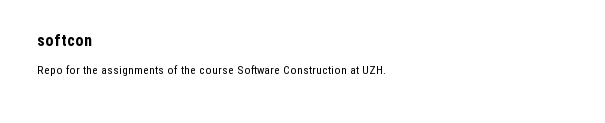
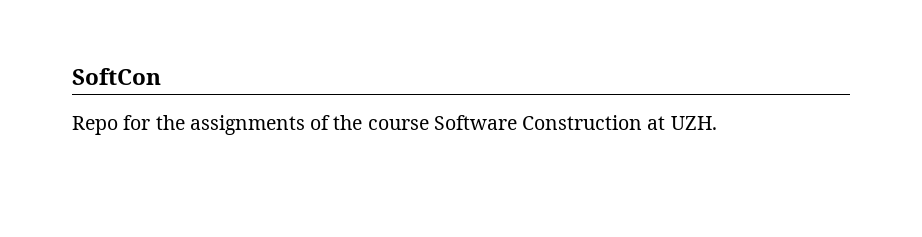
[37,34,92,46] softcon -> [72,68,161,85] SoftCon

